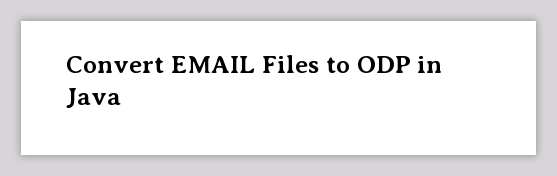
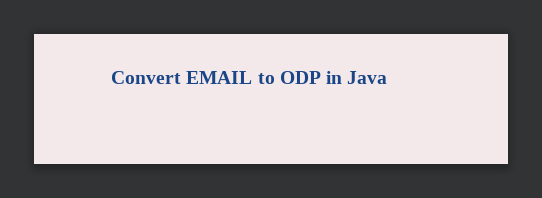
[261,55,319,73] Files -> (253, 77) none

